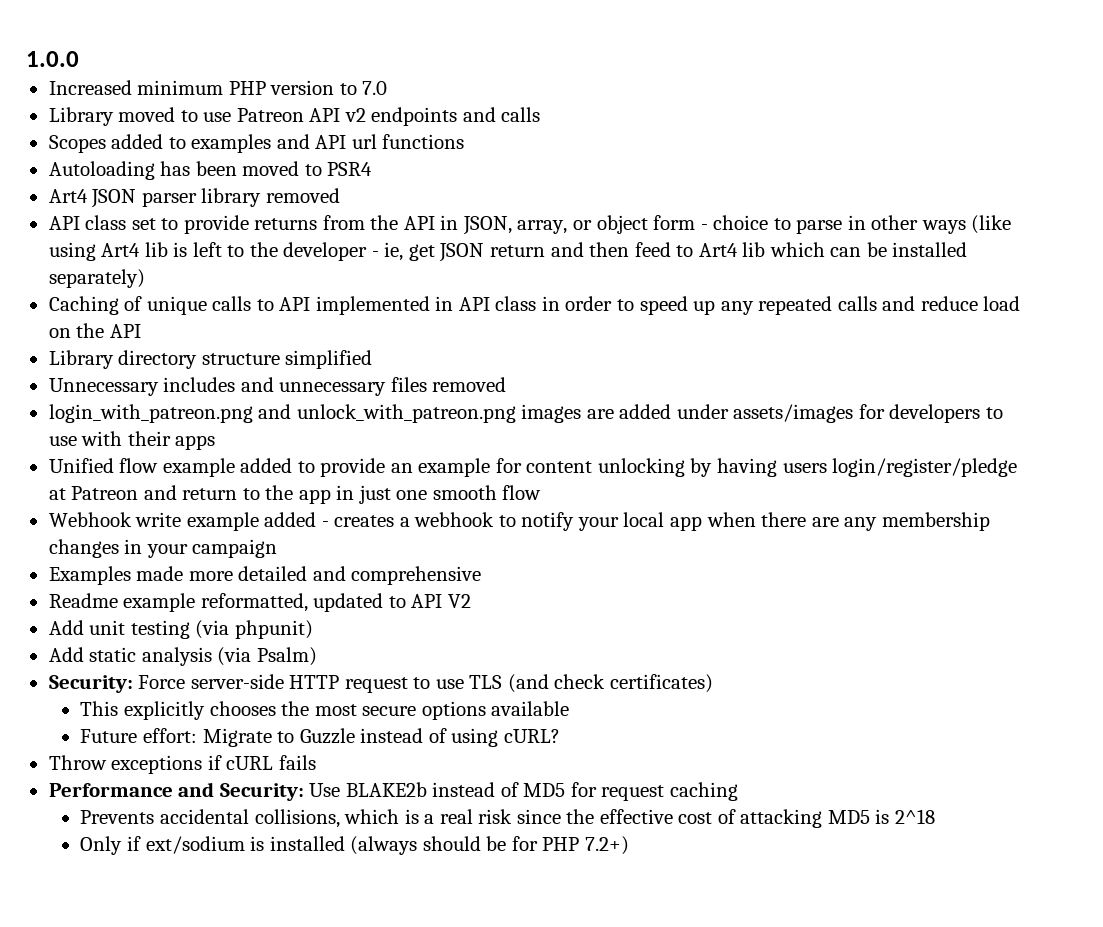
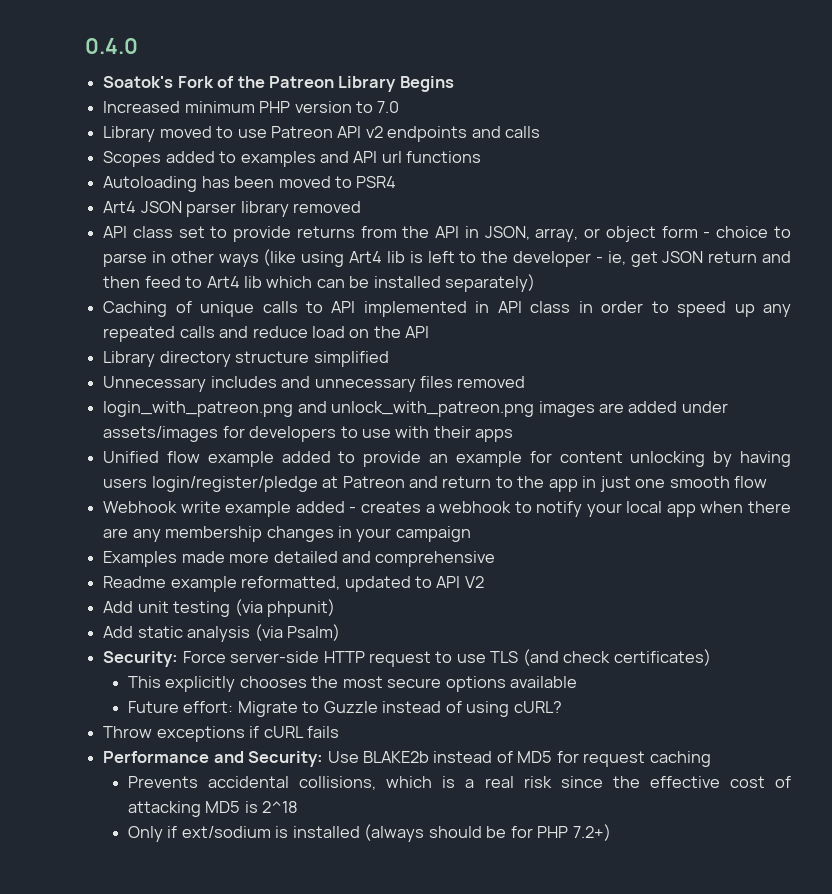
[26,51,79,67] 1.0.0 -> [85,38,138,54] [103,76,454,92] 0.4.0 // Soatok's Fork of the Patreon Library Begins

